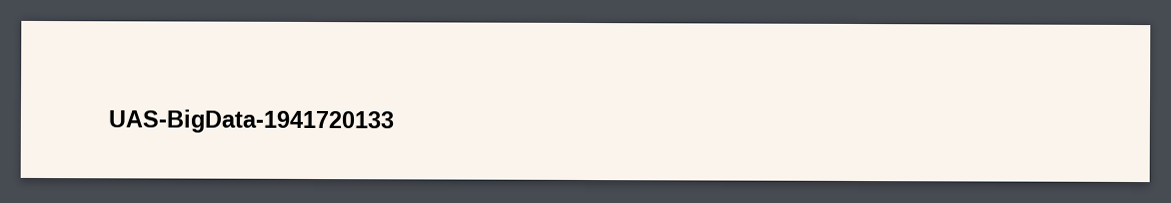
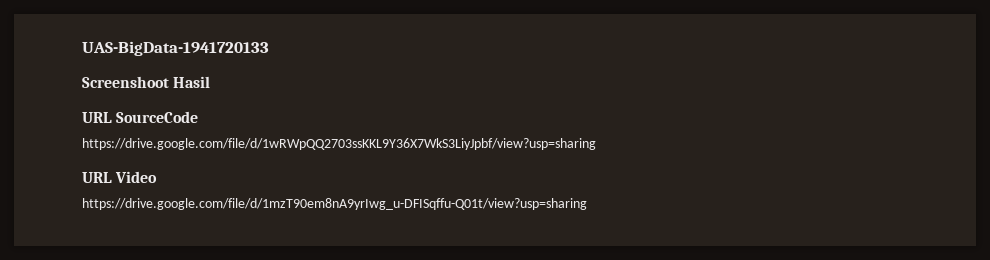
(394, 121) none -> [82,76,211,88] [82,111,199,123] [82,138,596,150] [82,171,158,183] [82,198,587,210] // Screenshoot Hasil // URL SourceCode // https://drive.google.com/file/d/1wRWpQQ2703ssKKL9Y36X7WkS3LiyJpbf/view?usp=sharing // URL Video // https://drive.google.com/file/d/1mzT90em8nA9yrIwg_u-DFISqffu-Q01t/view?usp=sharing

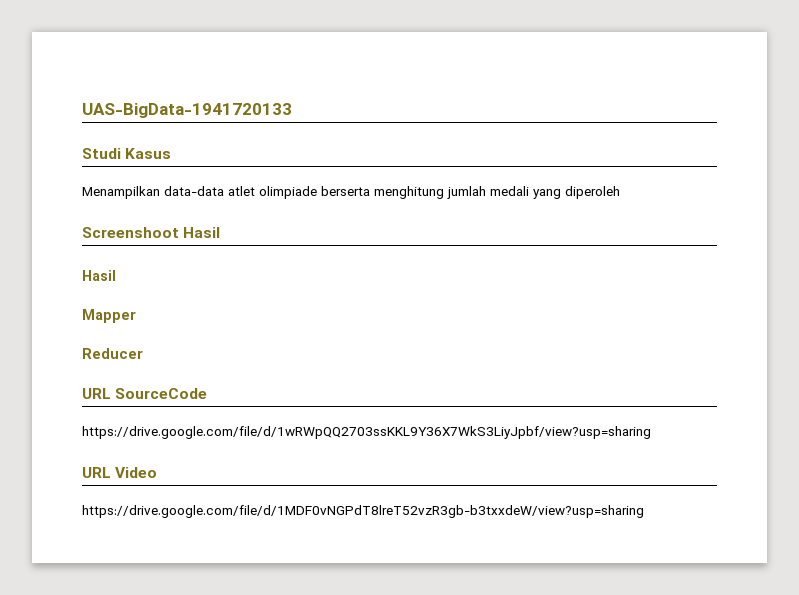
(269, 48) none -> [82,148,172,159] [82,186,620,199] // Studi Kasus // Menampilkan data-data atlet olimpiade berserta menghitung jumlah medali yang diperoleh
(211, 82) none -> [82,270,116,281] [82,309,136,323] [82,348,143,359] // Hasil // Mapper // Reducer
[82,198,587,210] https://drive.google.com/file/d/1mzT90em8nA9yrIwg_u-DFISqffu-Q01t/view?usp=sharing -> [82,505,644,518] https://drive.google.com/file/d/1MDF0vNGPdT8lreT52vzR3gb-b3txxdeW/view?usp=sharing

